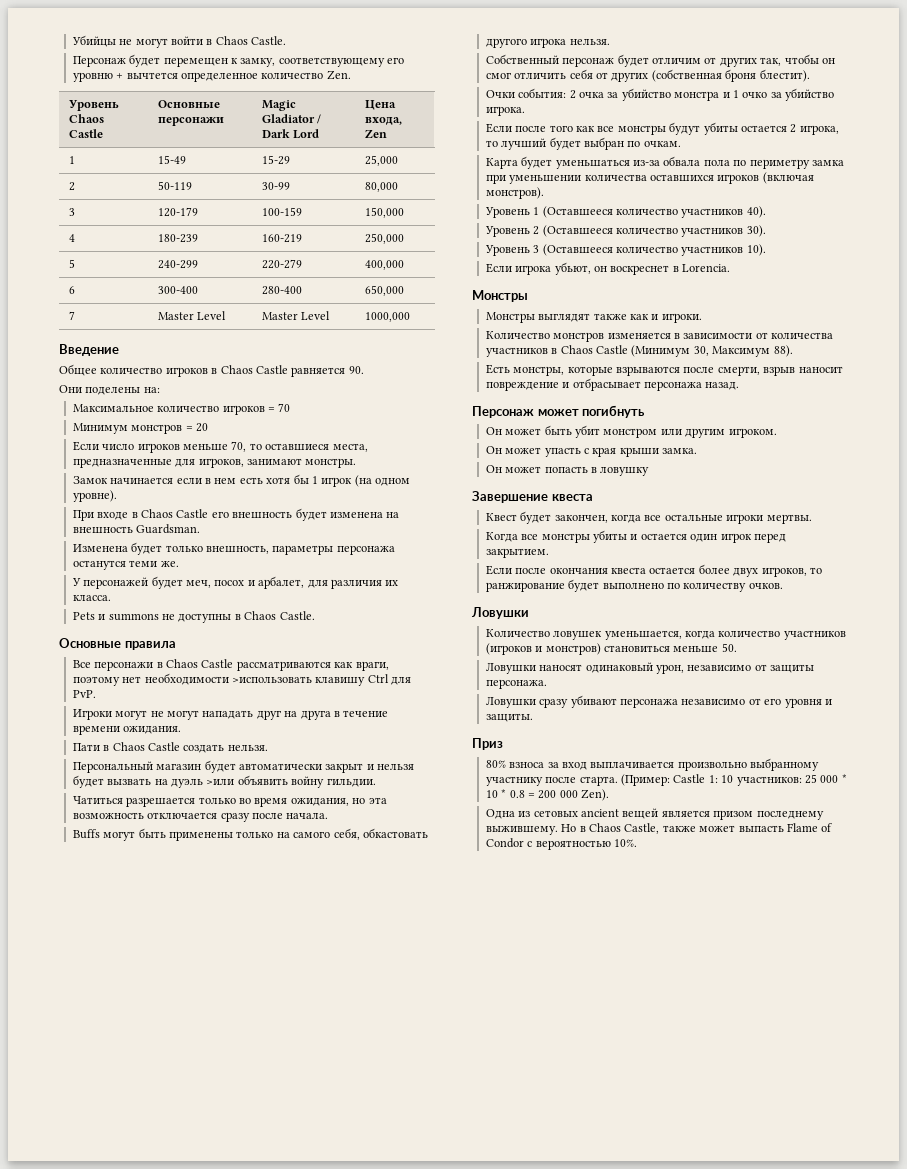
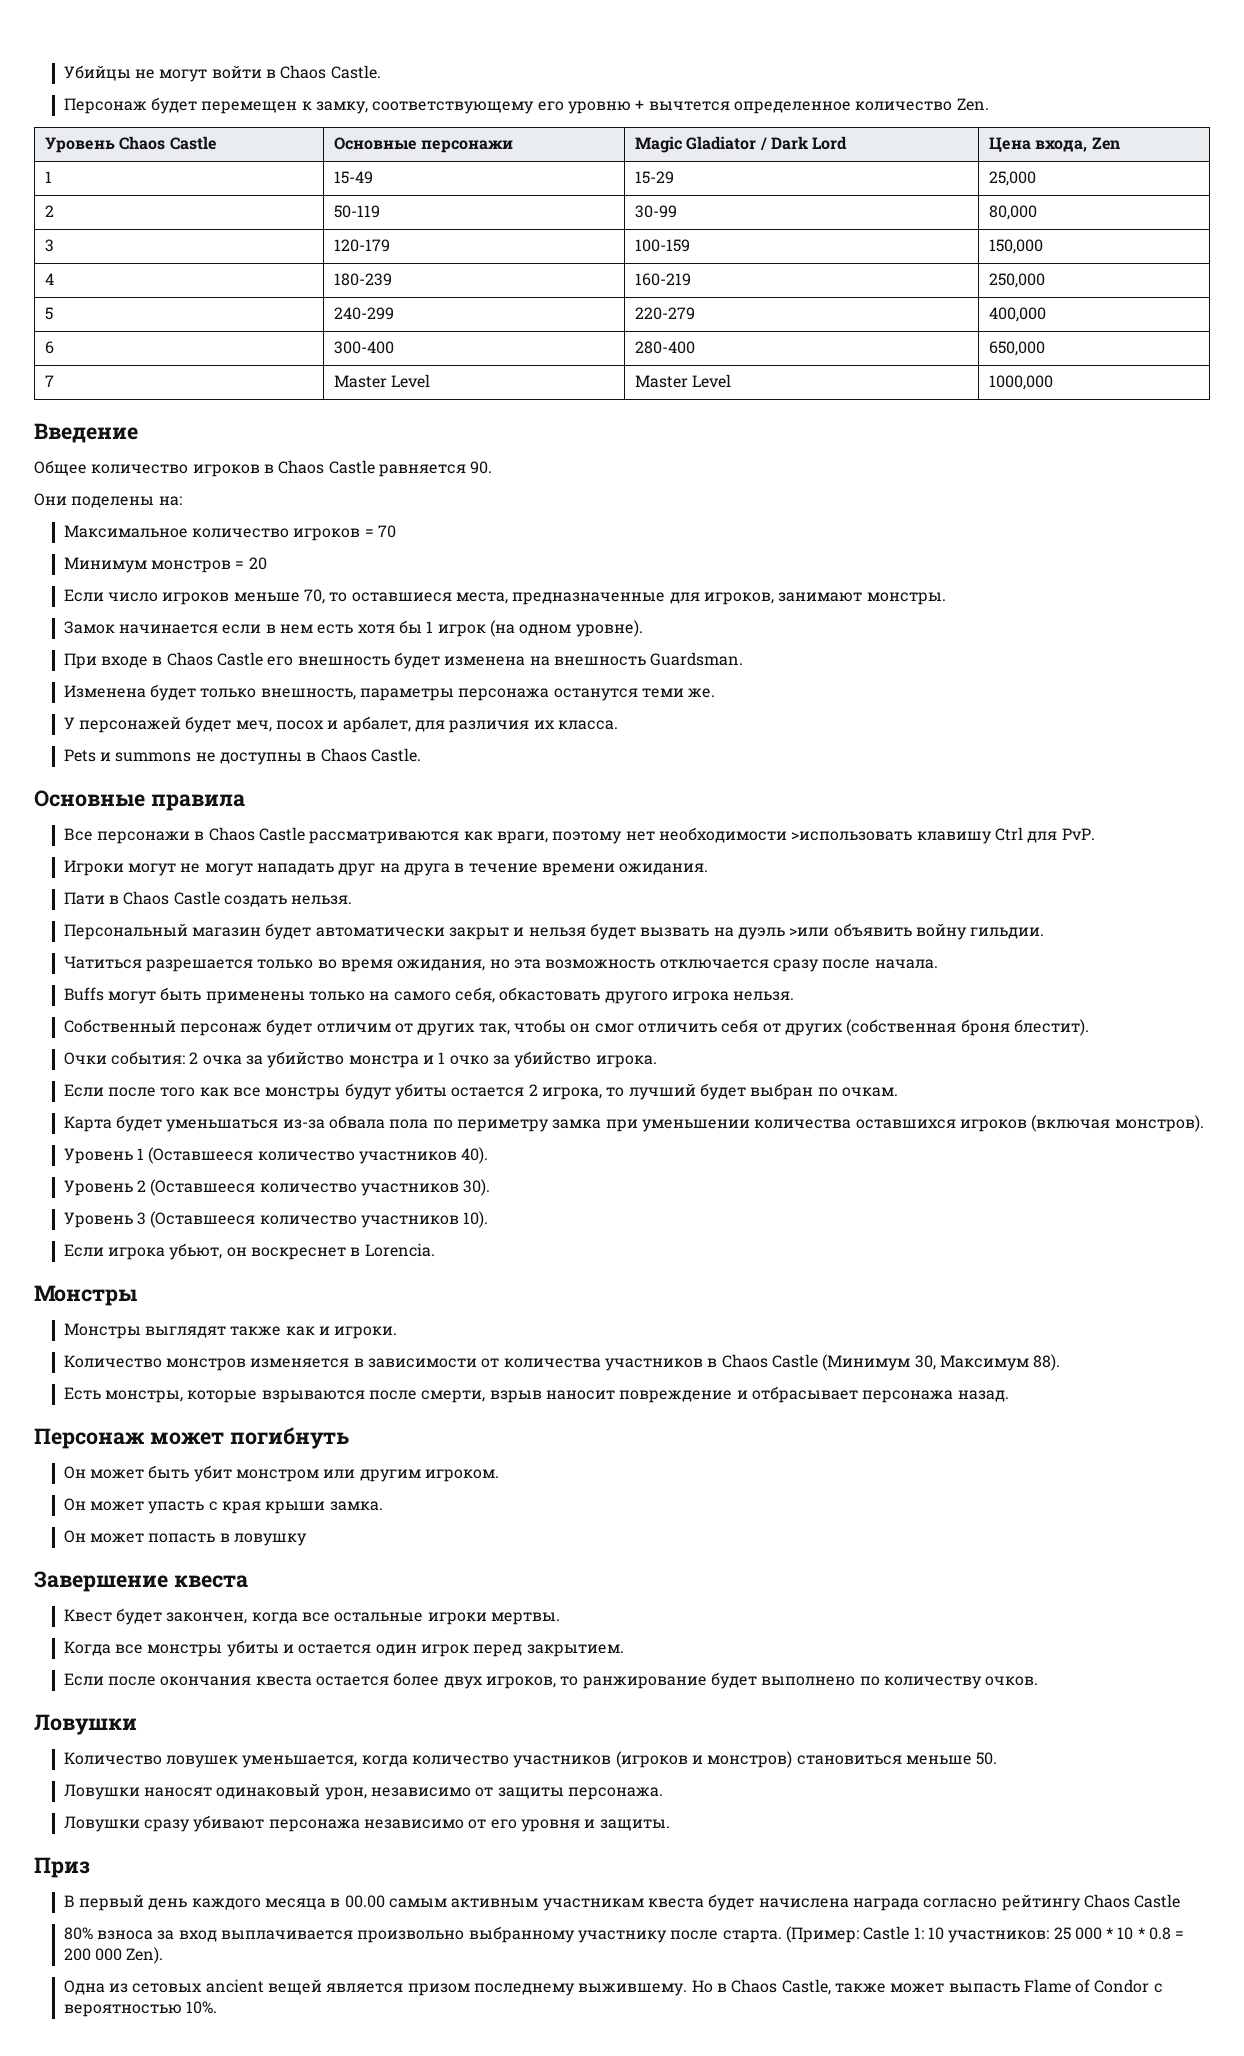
(503, 744) none -> [63,1894,1181,1911] // В первый день каждого месяца в 00.00 самым активным участникам квеста будет начислена награда согласно рейтингу Chaos Castle

